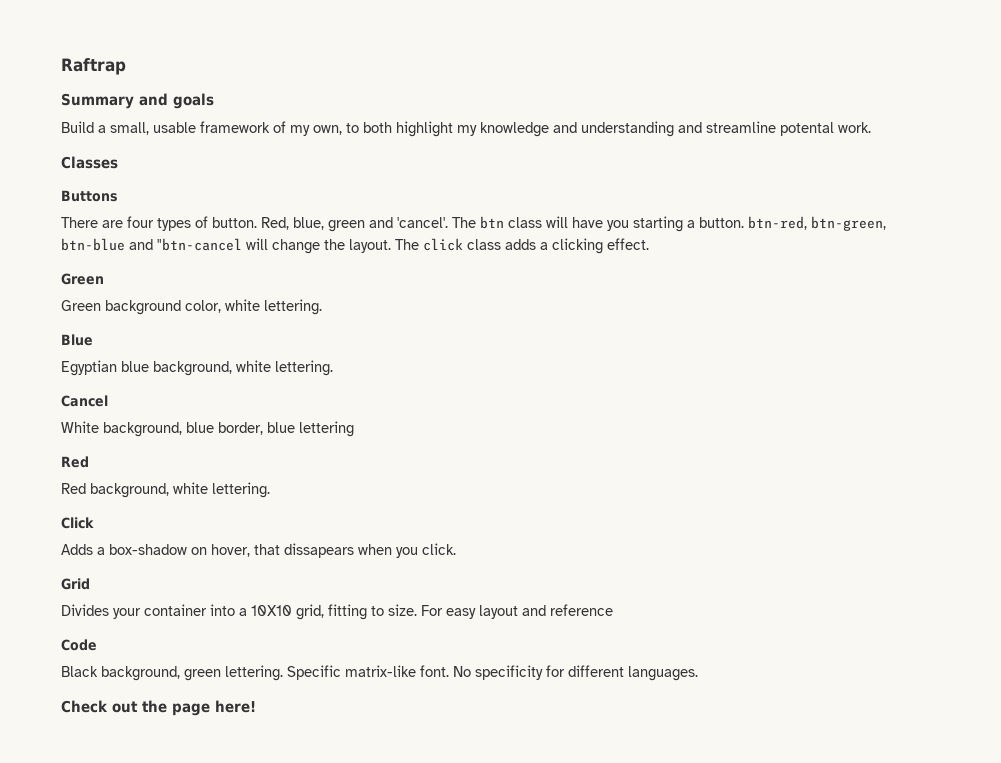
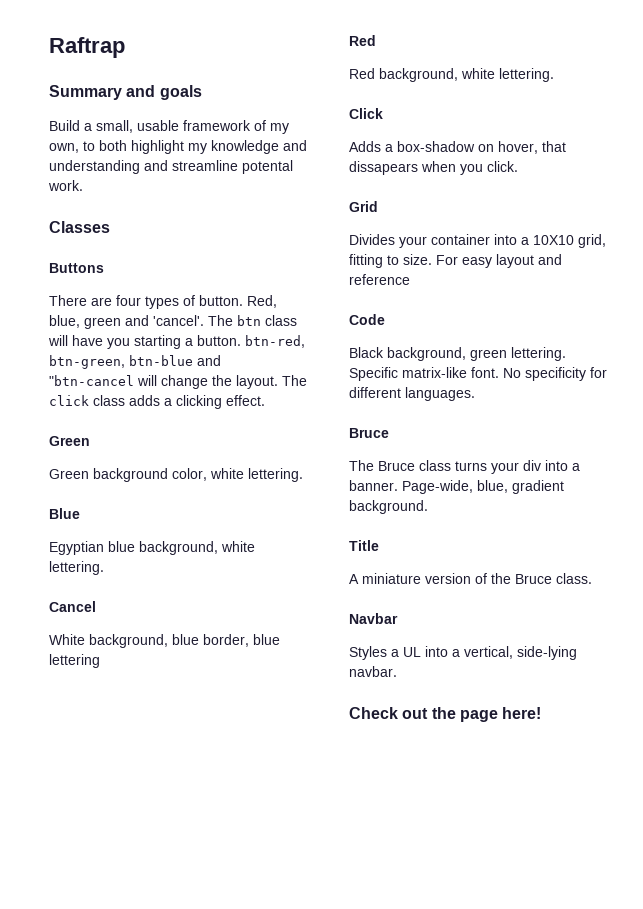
(698, 673) none -> [349,428,389,438] [349,460,580,474] [349,480,564,494] [349,500,428,514] [349,540,379,551] [349,573,592,584] [349,613,398,624] [349,646,577,660] [349,666,397,677] // Bruce // The Bruce class turns your div into a banner. Page-wide, blue, gradient background. // Title // A miniature version of the Bruce class. // Navbar // Styles a UL into a vertical, side-lying navbar.

